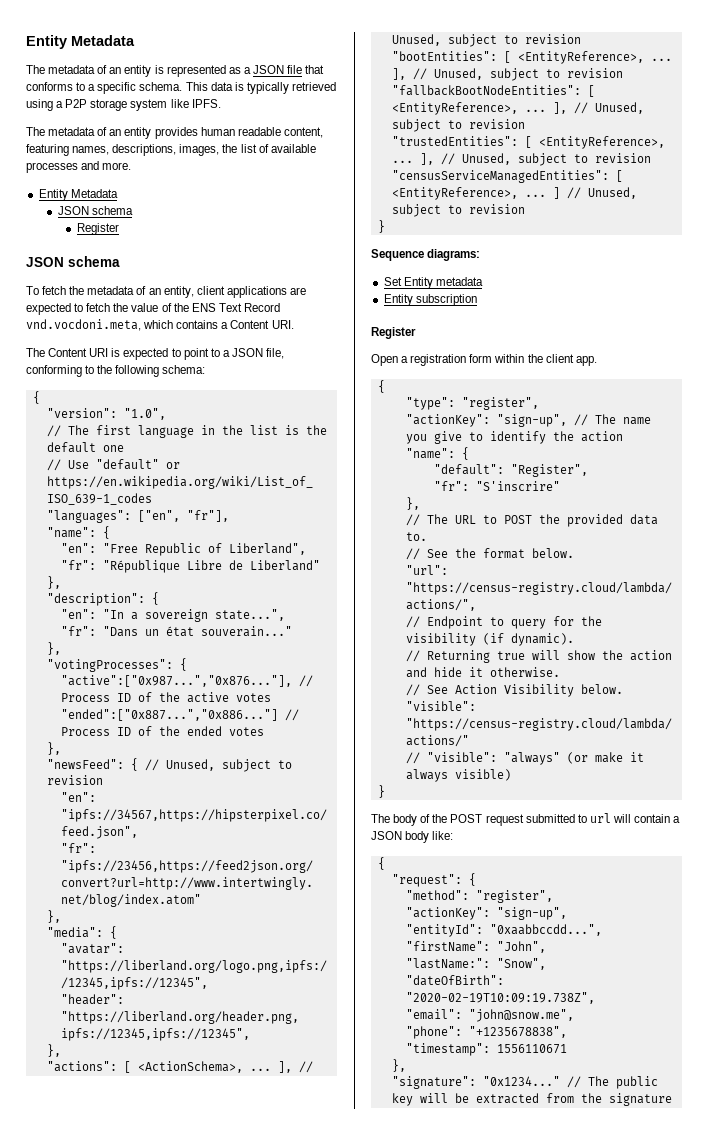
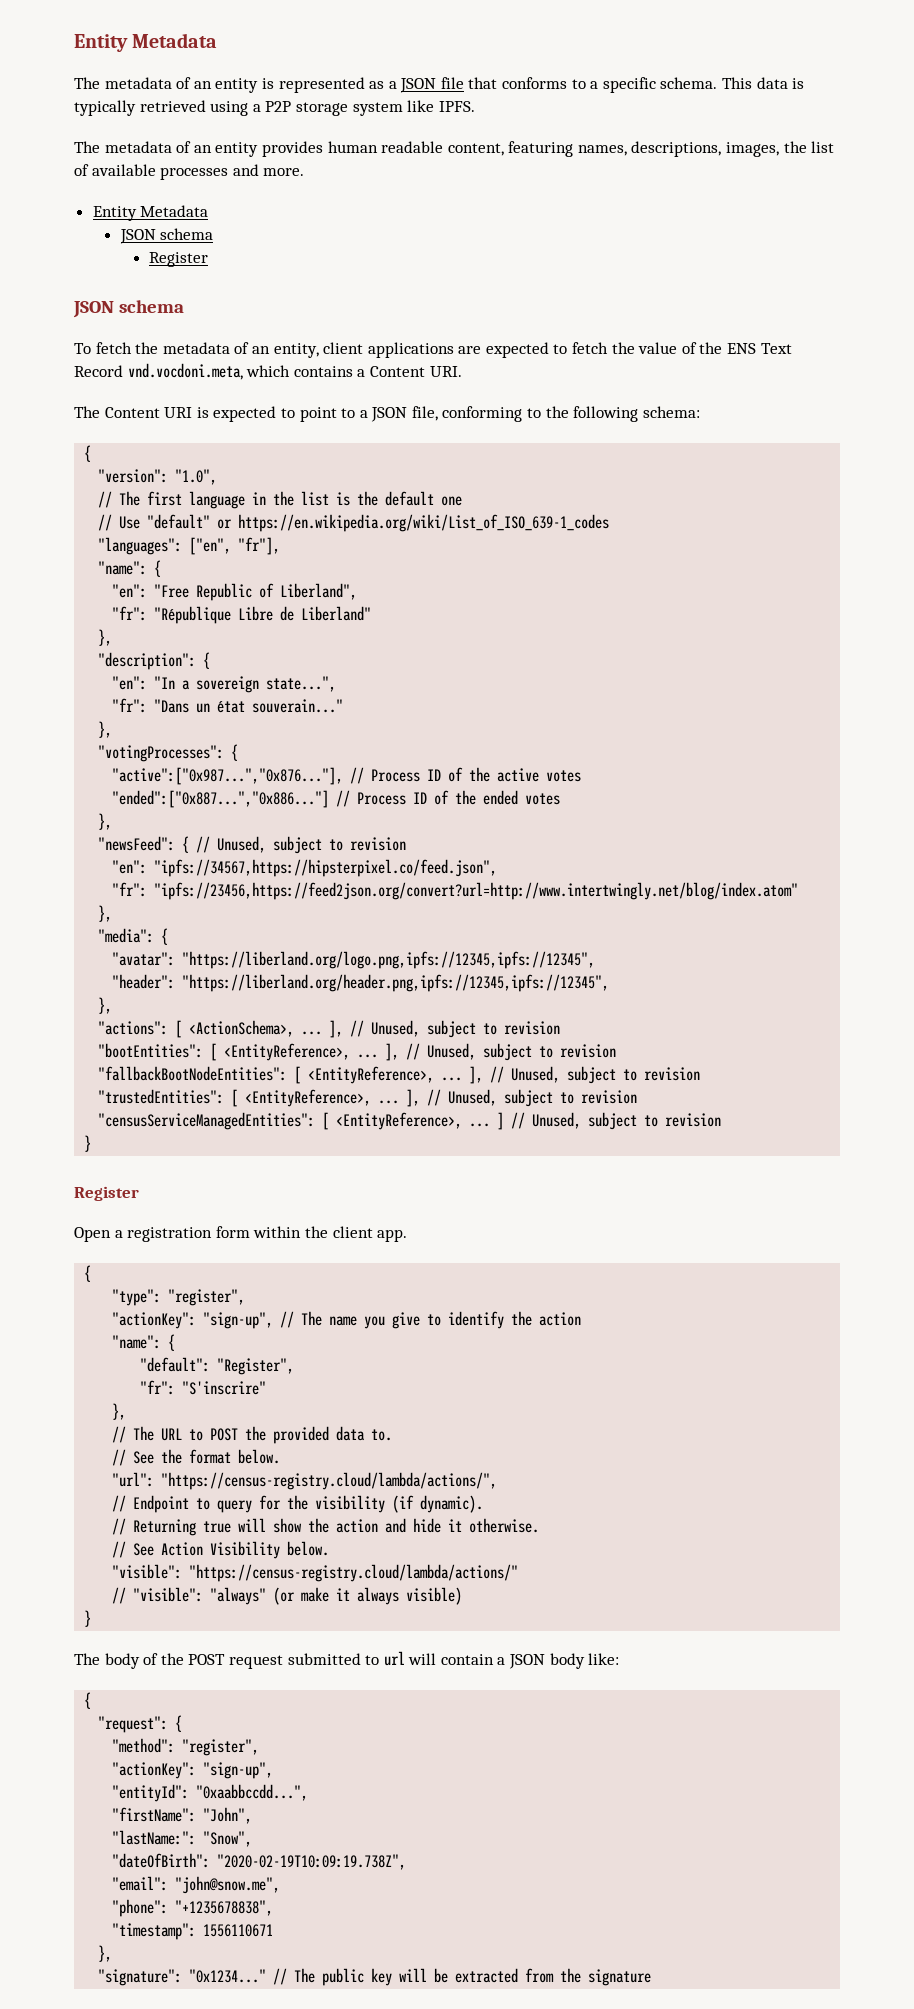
[371,249,481,261] [383,277,483,289] [383,294,477,306] // Sequence diagrams: // Set Entity metadata // Entity subscription -> (92, 1143) none

